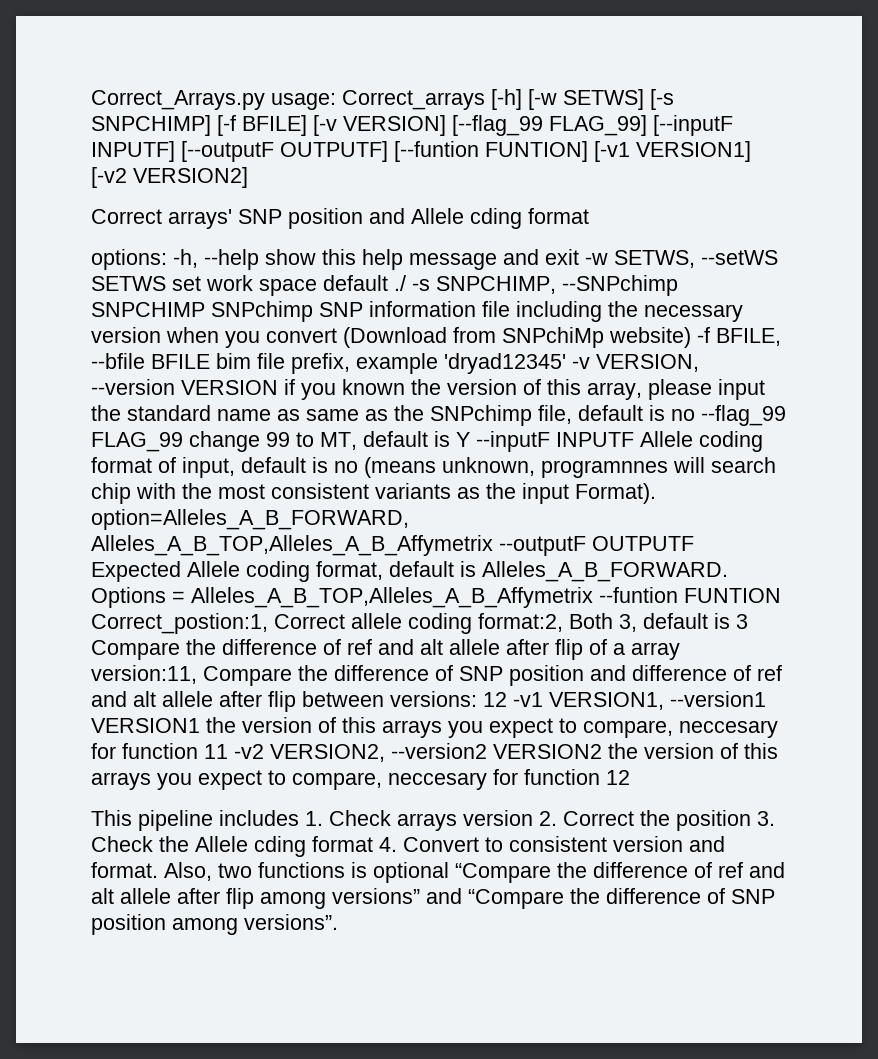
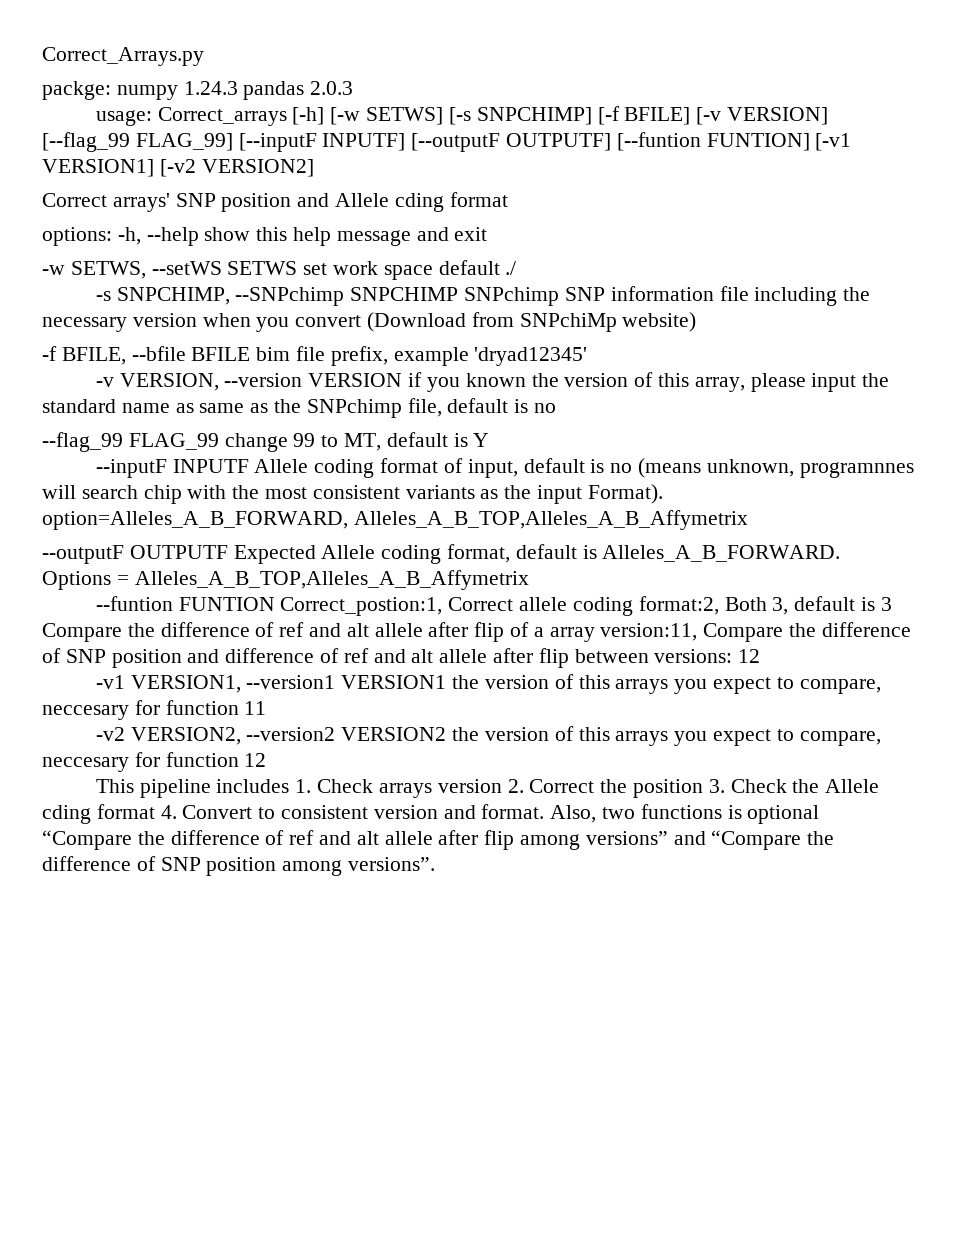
(265, 100) none -> [42,81,354,100] // packge: numpy 1.24.3 pandas 2.0.3 //
(579, 257) none -> (488, 234) //
(406, 283) none -> (517, 268) //
(691, 337) none -> (697, 322) //
(566, 363) none -> (588, 356) //
(695, 415) none -> (557, 408) //
(470, 439) none -> (490, 440) //
(493, 545) none -> (748, 520) //
(593, 597) none -> (529, 580) //
(507, 699) none -> (761, 656) //
(228, 751) none -> (267, 708) //

